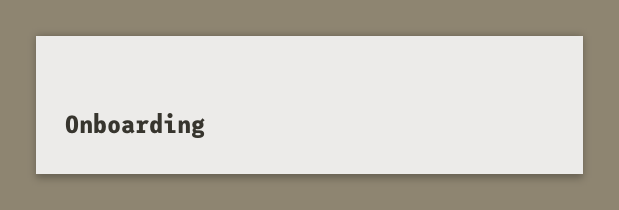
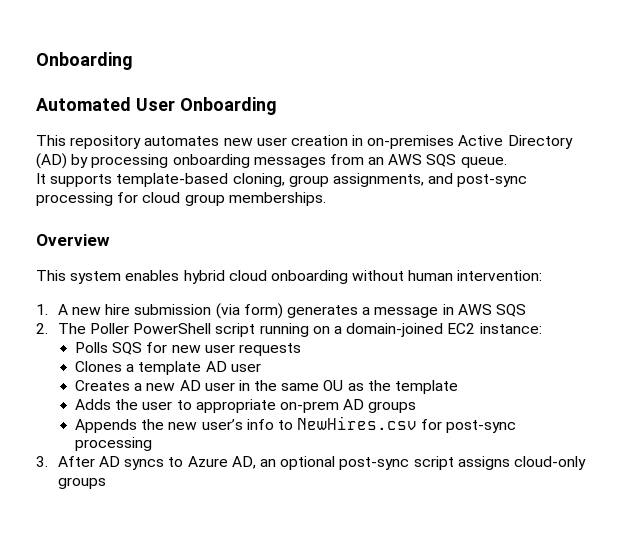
[65,113,205,139] Onboarding -> [36,52,133,70] [36,97,277,115] [36,135,573,149] [36,153,507,169] [36,173,528,187] [36,192,326,206] [36,234,110,246] [36,270,543,284] [36,303,526,319] [36,323,542,337] [74,342,301,356] [74,361,261,375] [74,380,458,394] [74,399,417,413] [74,416,517,433] [74,437,152,451] [36,456,586,470] [57,477,106,489] Onboarding // Automated User Onboarding // This repository automates new user creation in on-premises Active Directory (AD) by processing onboarding messages from an AWS SQS queue. // It supports template-based cloning, group assignments, and post-sync processing for cloud group memberships. // Overview // This system enables hybrid cloud onboarding without human intervention: // 1. A new hire submission (via form) generates a message in AWS SQS // 2. The Poller PowerShell script running on a domain-joined EC2 instance: // Polls SQS for new user requests // Clones a template AD user // Creates a new AD user in the same OU as the template // Adds the user to appropriate on-prem AD groups // Appends the new user’s info to NewHires.csv for post-sync processing // 3. After AD syncs to Azure AD, an optional post-sync script assigns cloud-only groups

